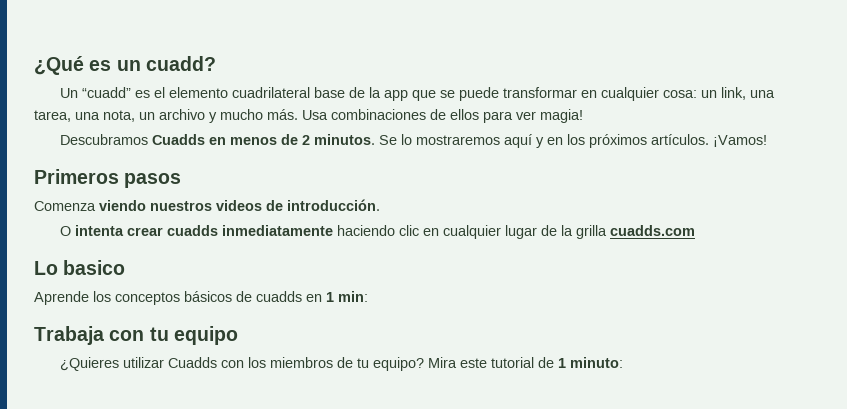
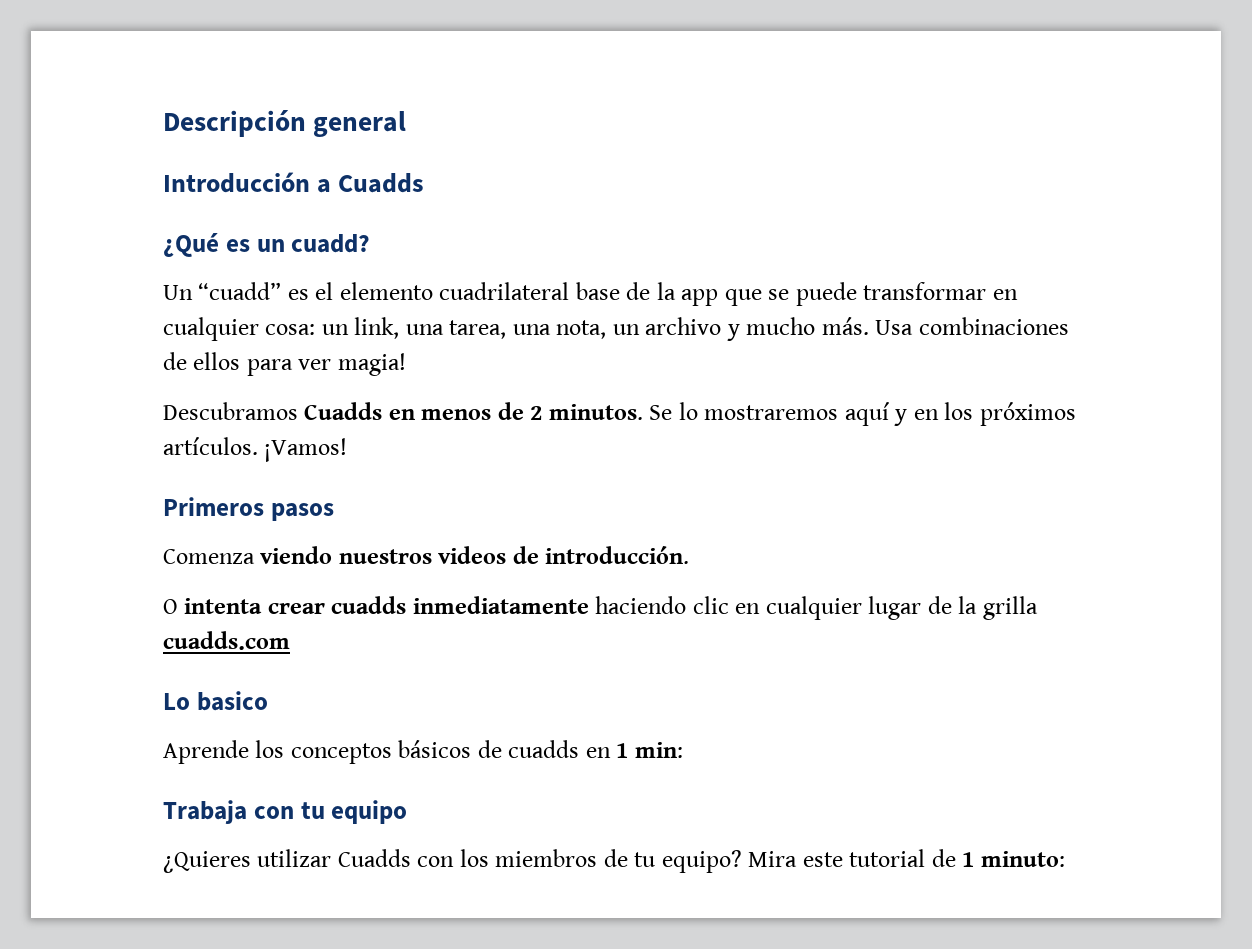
(34, 65) none -> [163,110,407,137] [163,172,425,193] Descripción general // Introducción a Cuadds //

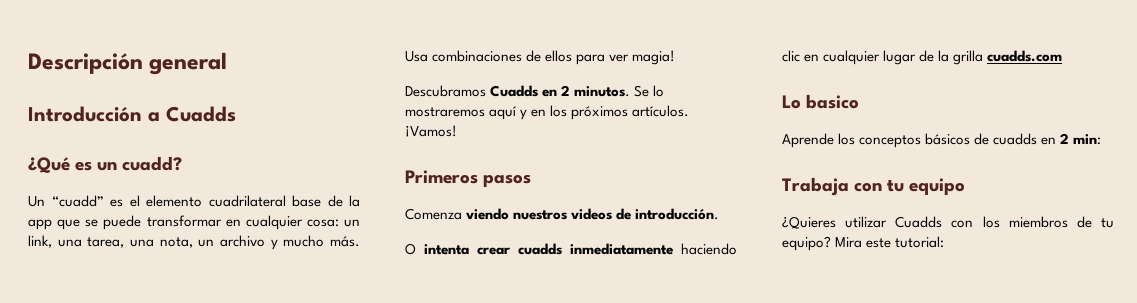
[421,402,524,420] menos de -> (558, 93) none
[616,743,629,758] 1 -> [1060,133,1070,144] 2
[849,849,1065,867] tutorial de 1 minuto: -> [895,236,945,248] tutorial:

